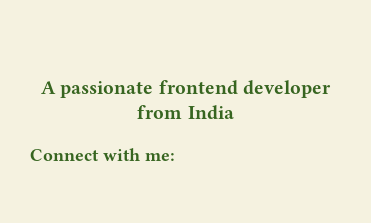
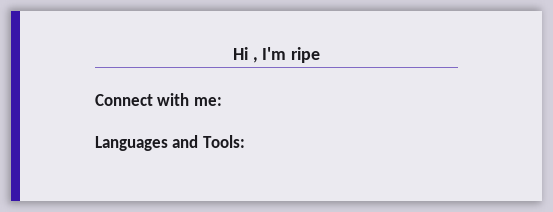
[41,80,331,98] [137,105,234,120] A passionate frontend developer from India -> [232,47,321,63] Hi , I'm ripe
(175, 157) none -> [95,135,245,151] // Languages and Tools:

